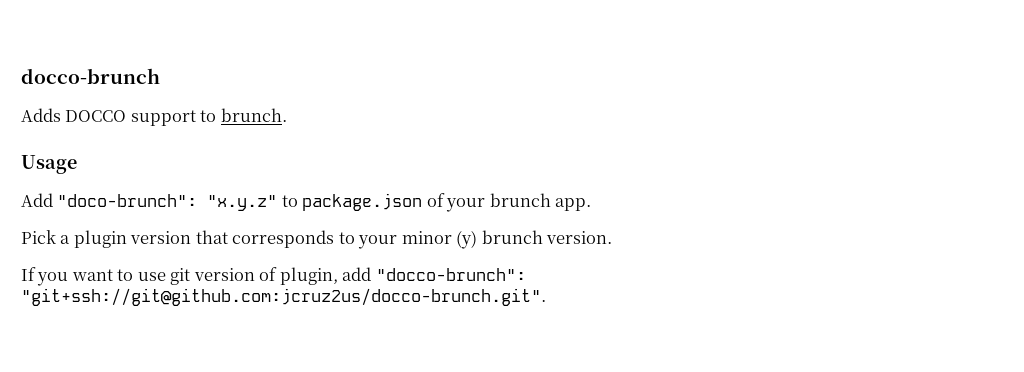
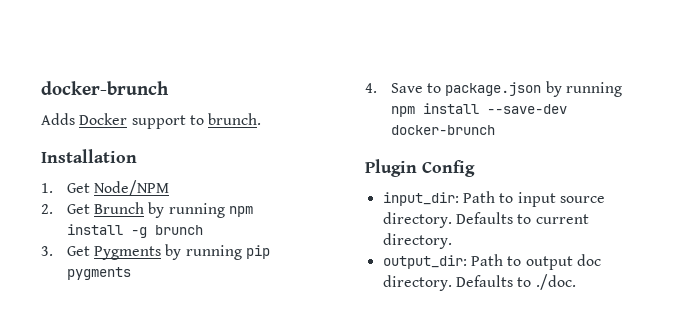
[21,68,160,84] docco-brunch -> [41,81,169,95] docker-brunch
[65,110,127,122] DOCCO -> [79,113,128,125] Docker
[21,155,77,174] [21,193,592,212] [21,230,613,249] [21,267,526,286] [21,288,546,306] Usage // Add "doco-brunch": "x.y.z" to package.json of your brunch app. // Pick a plugin version that corresponds to your minor (y) brunch version. // If you want to use git version of plugin, add "docco-brunch": "git+ssh://git@github.com:jcruz2us/docco-brunch.git". -> [41,149,137,163] [41,180,170,196] [41,202,254,218] [66,224,203,238] [41,244,271,260] [66,267,131,280] [365,81,623,97] [390,103,567,117] [390,125,495,135] [365,159,475,177] [382,191,605,207] [382,212,589,228] [382,233,452,249] [382,254,601,270] [382,274,576,291] Installation // 1. Get Node/NPM // 2. Get Brunch by running npm install -g brunch // 3. Get Pygments by running pip pygments // 4. Save to package.json by running npm install --save-dev docker-brunch // Plugin Config // input_dir: Path to input source directory. Defaults to current directory. // output_dir: Path to output doc directory. Defaults to ./doc.

